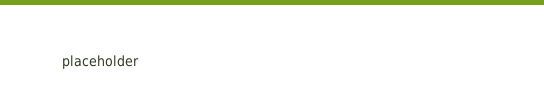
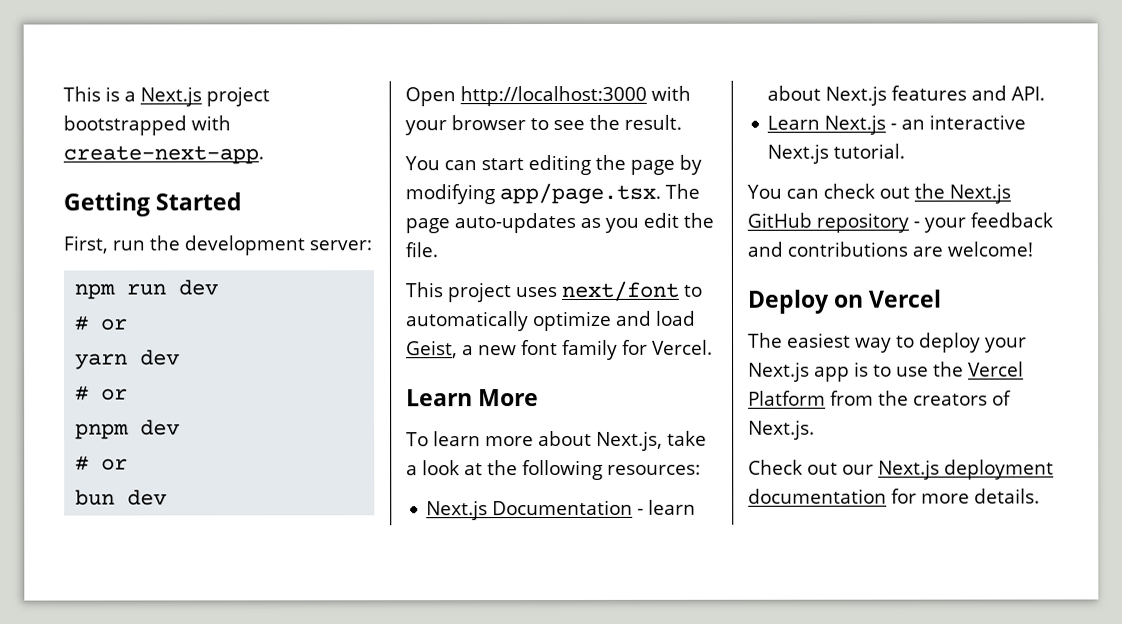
[62,55,139,69] placeholder -> [63,86,270,107] [63,115,231,136] [63,145,264,165] [63,192,243,217] [63,235,372,256] [74,279,219,300] [75,315,129,331] [75,349,181,370] [75,385,129,401] [75,419,181,440] [75,455,129,471] [75,489,168,506] [405,85,691,107] [405,114,682,136] [405,154,702,176] [405,182,700,205] [405,212,714,234] [405,242,438,258] [405,280,702,303] [405,310,696,332] [406,339,713,360] [406,389,540,407] [406,430,707,451] [406,459,701,481] [426,499,697,521] [767,85,1046,106] [767,114,1027,135] [767,143,906,164] [747,183,1011,204] [747,212,1053,233] [747,241,1033,257] [747,289,942,314] [748,332,1027,353] [748,361,1024,382] [748,390,1012,406] [748,419,815,440] [748,459,1054,480] [748,488,1040,504] This is a Next.js project bootstrapped with create-next-app. // Getting Started // First, run the development server: // npm run dev // # or // yarn dev // # or // pnpm dev // # or // bun dev // Open http://localhost:3000 with your browser to see the result. // You can start editing the page by modifying app/page.tsx. The page auto-updates as you edit the file. // This project uses next/font to automatically optimize and load Geist, a new font family for Vercel. // Learn More // To learn more about Next.js, take a look at the following resources: // Next.js Documentation - learn about Next.js features and API. // Learn Next.js - an interactive Next.js tutorial. // You can check out the Next.js GitHub repository - your feedback and contributions are welcome! // Deploy on Vercel // The easiest way to deploy your Next.js app is to use the Vercel Platform from the creators of Next.js. // Check out our Next.js deployment documentation for more details.

